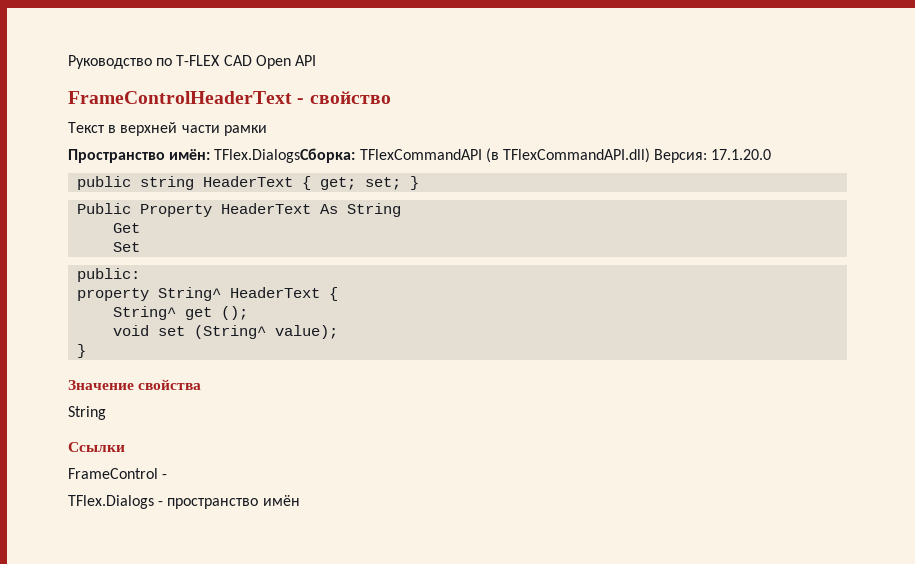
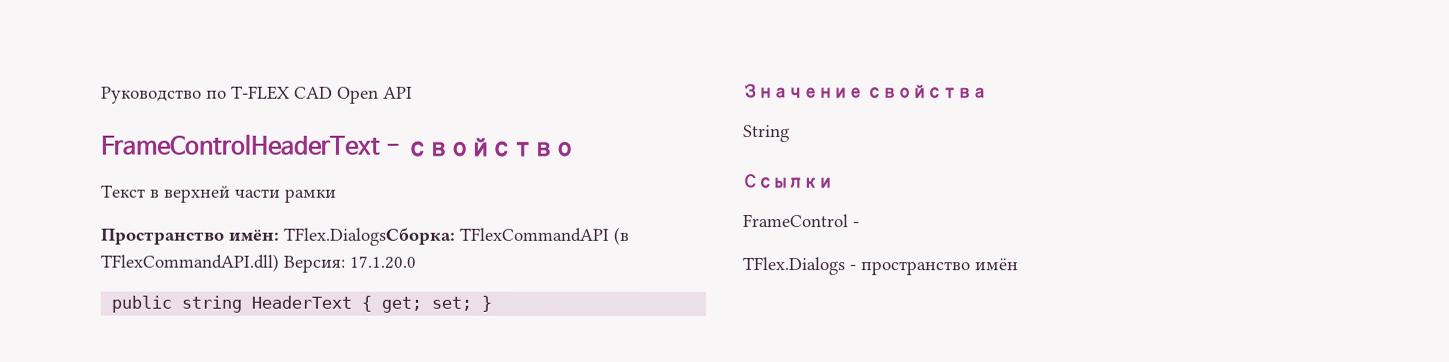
[77,203,402,217] [113,223,141,233] [113,242,141,252] [77,268,141,282] [77,287,339,301] [113,306,249,320] [113,325,339,339] [77,344,87,358] // Public Property HeaderText As String // Get // Set // public: // property String^ HeaderText { // String^ get (); // void set (String^ value); // } -> (493, 303) none

